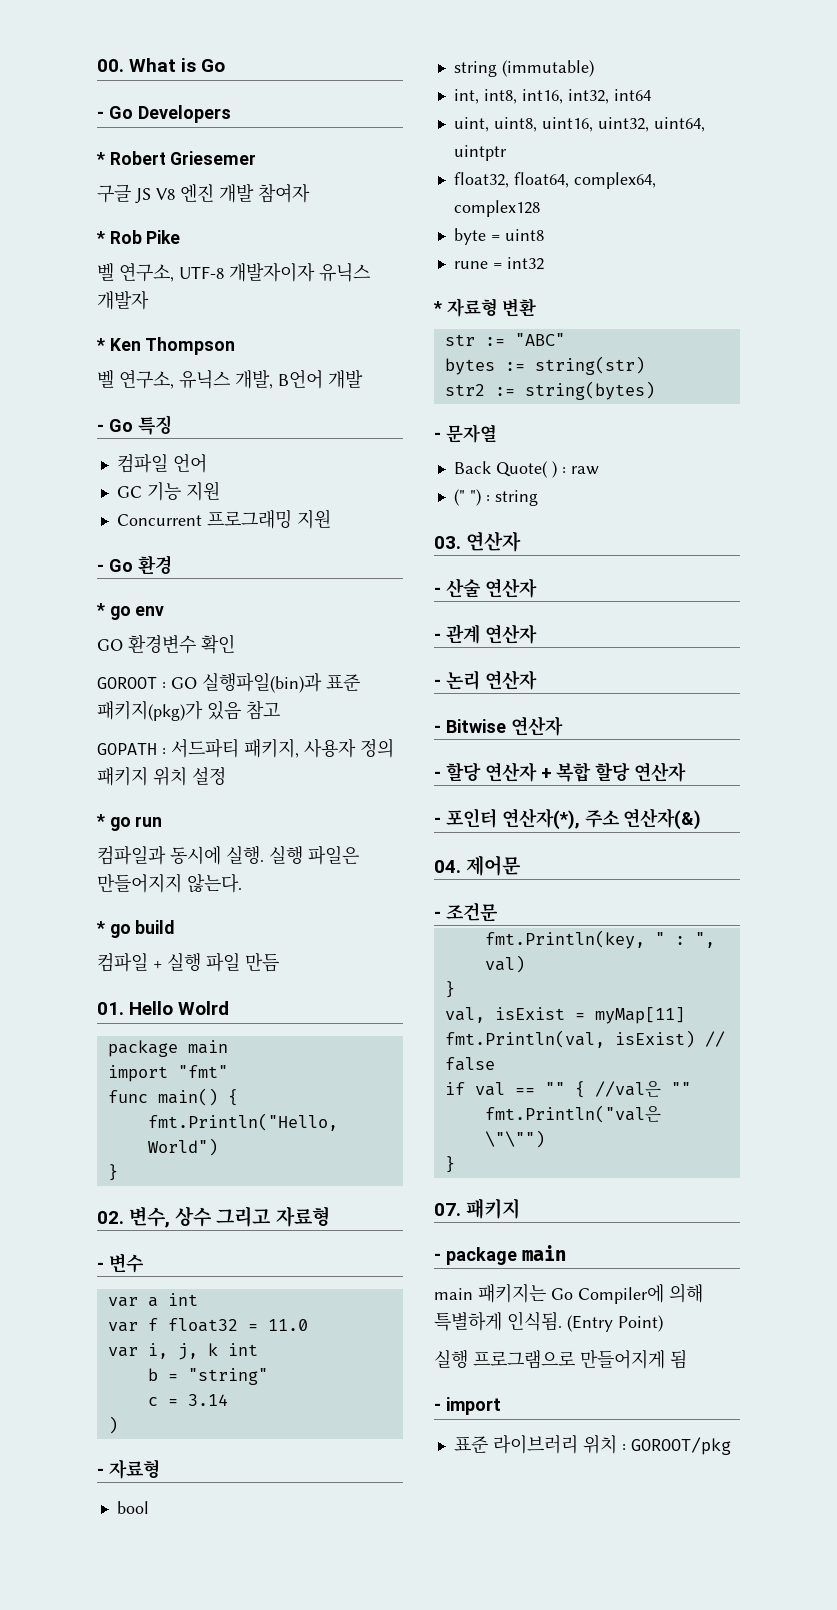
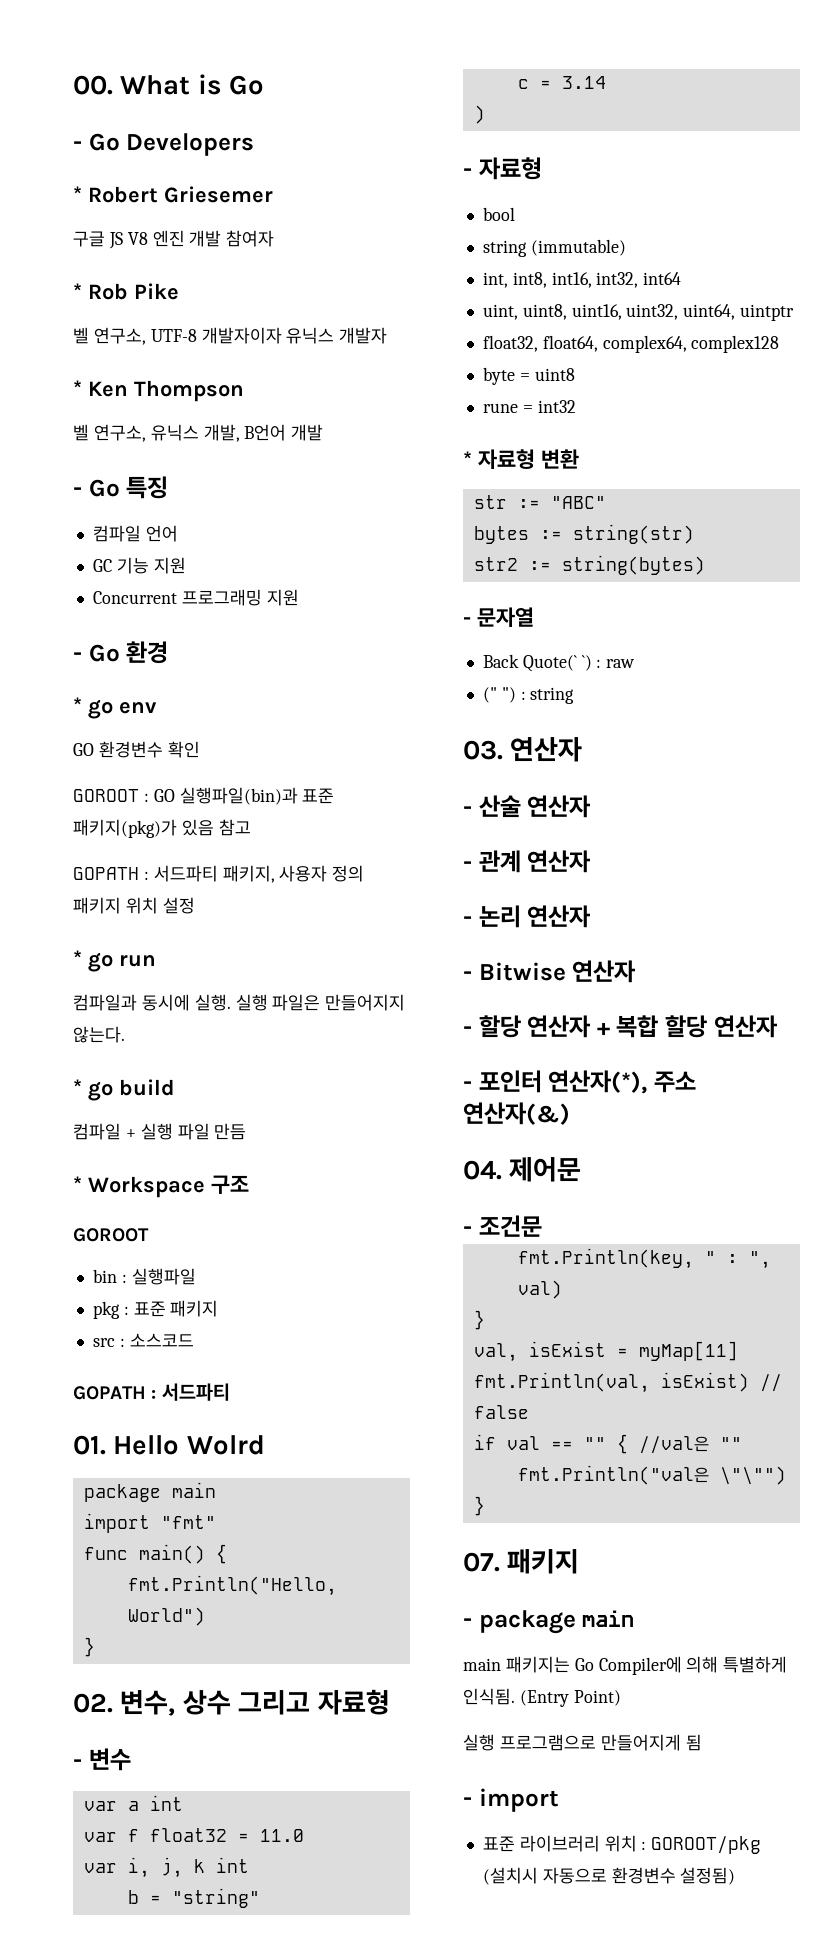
(279, 962) none -> [73,1175,249,1198] [73,1228,149,1242] [92,1268,196,1285] [92,1300,219,1319] [92,1333,194,1347] [73,1383,230,1401] // * Workspace 구조 // GOROOT // bin : 실행파일 // pkg : 표준 패키지 // src : 소스코드 // GOPATH : 서드파티
[495,461,557,478] Quote( ) -> [522,655,592,672] Quote(` `)
(731, 1446) none -> [482,1867,736,1885] (설치시 자동으로 환경변수 설정됨)

